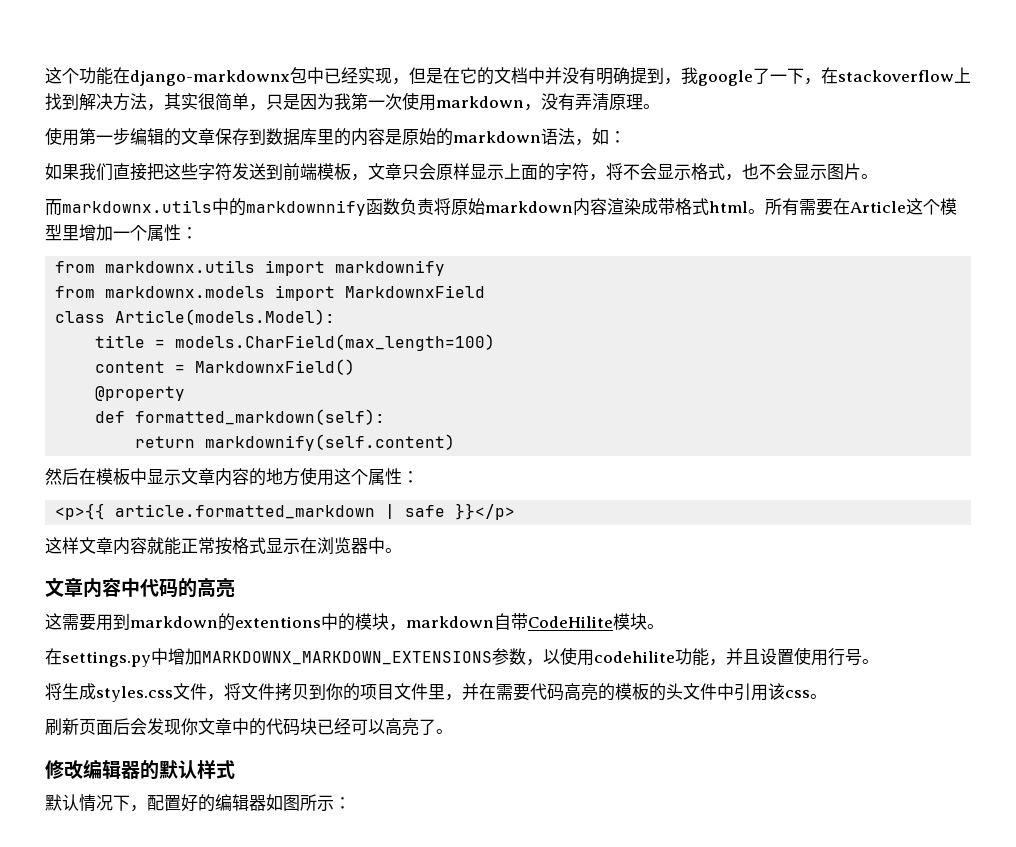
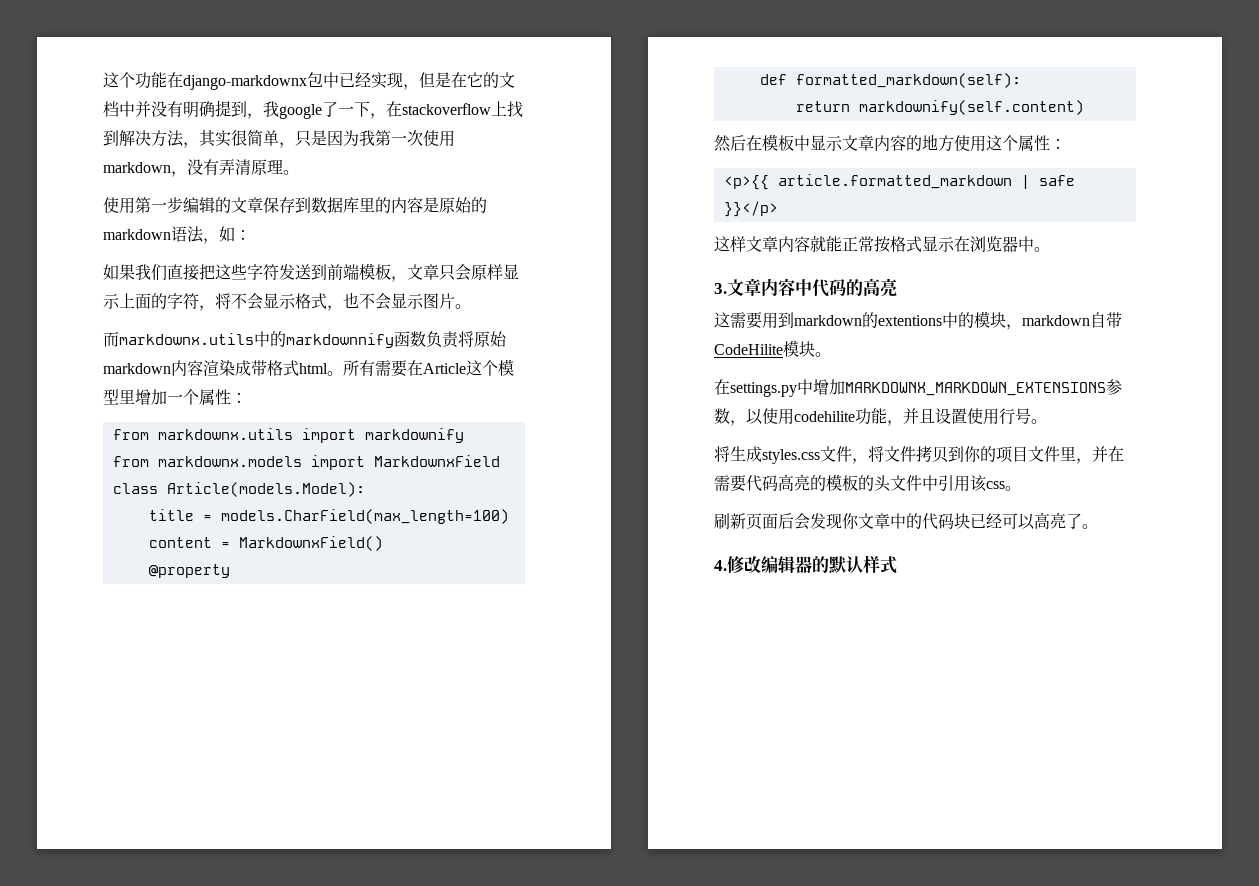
(402, 550) none -> [714,283,727,294] 3.
(453, 731) none -> [714,560,727,571] 4.
[45,794,351,812] // 默认情况下，配置好的编辑器如图所示： -> (897, 565) none

